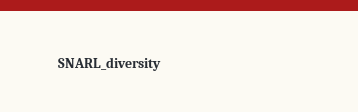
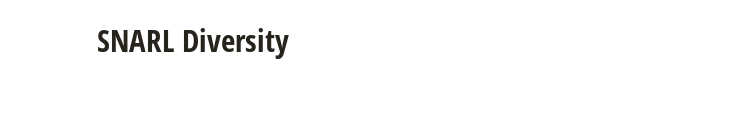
[58,57,161,71] SNARL_diversity -> [97,28,290,59] SNARL Diversity

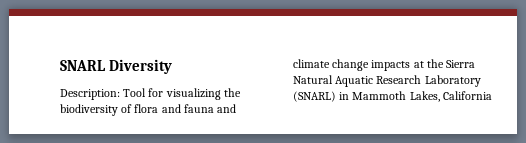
(290, 43) none -> [60,88,241,100] [60,104,237,116] [293,59,476,71] [293,75,481,87] [293,91,492,102] // Description: Tool for visualizing the biodiversity of flora and fauna and climate change impacts at the Sierra Natural Aquatic Research Laboratory (SNARL) in Mammoth Lakes, California

